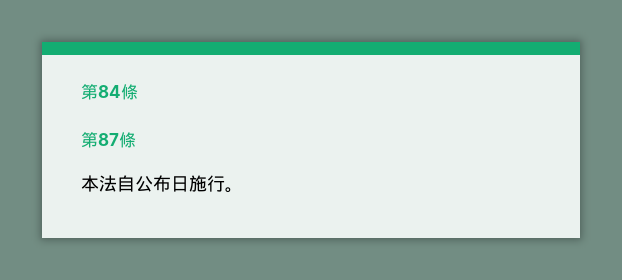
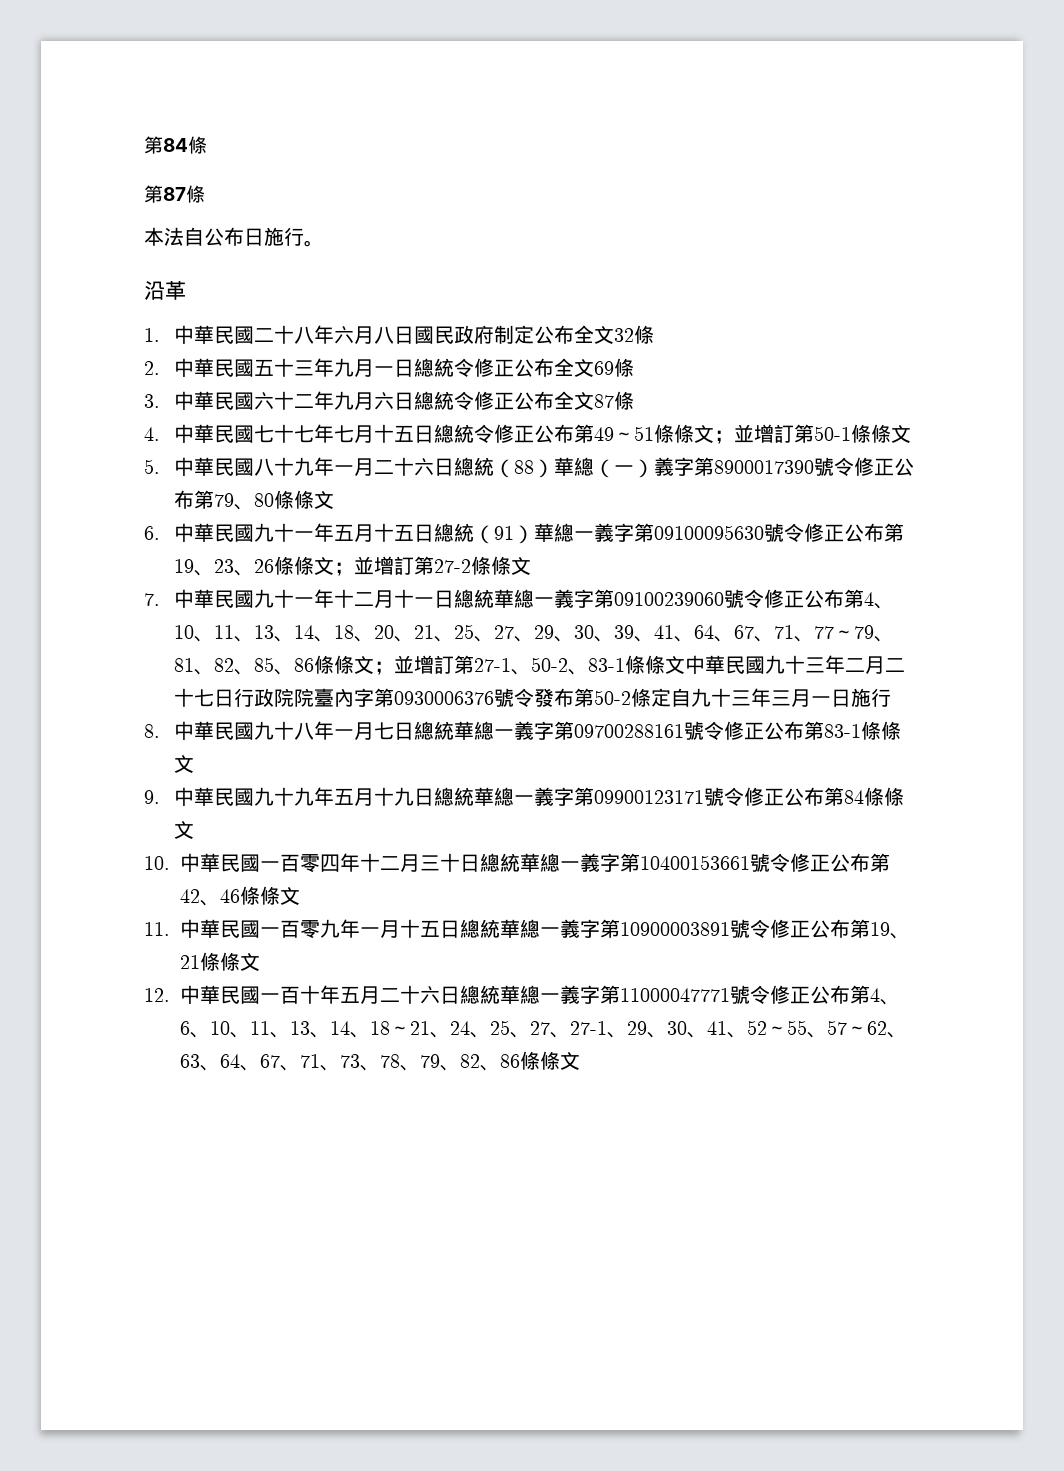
(243, 190) none -> [144,281,186,300] [144,325,654,344] [144,358,634,377] [144,391,634,410] [144,424,911,444] [144,457,914,478] [173,490,334,510] [144,523,904,544] [173,556,531,576] [144,589,894,609] [173,624,894,642] [173,655,905,675] [173,688,891,707] [144,721,901,740] [173,754,194,773] [144,787,904,806] [173,820,194,839] [144,853,890,873] [180,886,300,906] [144,919,910,939] [180,952,260,971] [144,985,900,1005] [180,1020,907,1038] [180,1051,580,1071] // 沿革 // 1.中華民國二十八年六月八日國民政府制定公布全文32條 // 2.中華民國五十三年九月一日總統令修正公布全文69條 // 3.中華民國六十二年九月六日總統令修正公布全文87條 // 4.中華民國七十七年七月十五日總統令修正公布第49～51條條文；並增訂第50-1條條文 // 5.中華民國八十九年一月二十六日總統（88）華總（一）義字第8900017390號令修正公布第79、80條條文 // 6.中華民國九十一年五月十五日總統（91）華總一義字第09100095630號令修正公布第19、23、26條條文；並增訂第27-2條條文 // 7.中華民國九十一年十二月十一日總統華總一義字第09100239060號令修正公布第4、10、11、13、14、18、20、21、25、27、29、30、39、41、64、67、71、77～79、81、82、85、86條條文；並增訂第27-1、50-2、83-1條條文中華民國九十三年二月二十七日行政院院臺內字第0930006376號令發布第50-2條定自九十三年三月一日施行 // 8.中華民國九十八年一月七日總統華總一義字第09700288161號令修正公布第83-1條條文 // 9.中華民國九十九年五月十九日總統華總一義字第09900123171號令修正公布第84條條文 // 10.中華民國一百零四年十二月三十日總統華總一義字第10400153661號令修正公布第42、46條條文 // 11.中華民國一百零九年一月十五日總統華總一義字第10900003891號令修正公布第19、21條條文 // 12.中華民國一百十年五月二十六日總統華總一義字第11000047771號令修正公布第4、6、10、11、13、14、18～21、24、25、27、27-1、29、30、41、52～55、57～62、63、64、67、71、73、78、79、82、86條條文

